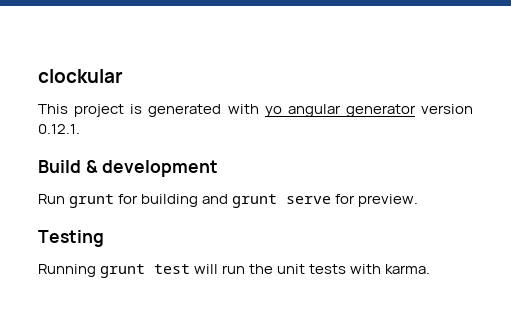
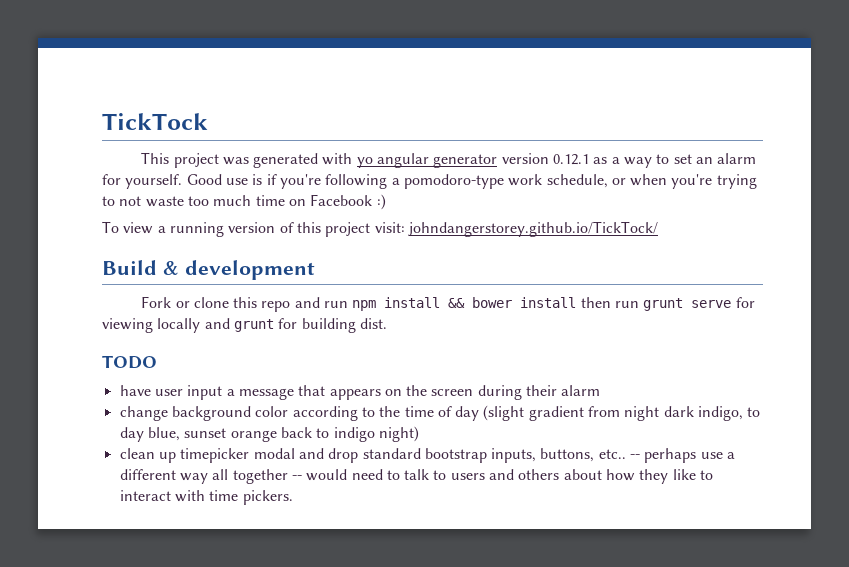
[38,69,123,83] clockular -> [102,113,208,130] TickTock
[130,104,143,114] is -> [222,157,249,165] was
[38,124,80,134] [38,160,219,177] [38,194,419,208] [38,230,104,247] [38,264,431,278] 0.12.1. // Build & development // Run grunt for building and grunt serve for preview. // Testing // Running grunt test will run the unit tests with karma. -> [553,153,757,168] [102,174,757,189] [102,194,386,210] [102,221,658,237] [102,260,315,280] [141,296,755,312] [102,318,387,333] [102,355,157,369] [119,385,601,400] [119,405,761,421] [119,426,419,442] [119,448,736,463] [119,469,714,484] [119,490,293,505] 0.12.1 as a way to set an alarm for yourself. Good use is if you're following a pomodoro-type work schedule, or when you're trying to not waste too much time on Facebook :) // To view a running version of this project visit: johndangerstorey.github.io/TickTock/ // Build & development // Fork or clone this repo and run npm install && bower install then run grunt serve for viewing locally and grunt for building dist. // TODO // have user input a message that appears on the screen during their alarm // change background color according to the time of day (slight gradient from night dark indigo, to day blue, sunset orange back to indigo night) // clean up timepicker modal and drop standard bootstrap inputs, buttons, etc.. -- perhaps use a different way all together -- would need to talk to users and others about how they like to interact with time pickers.

